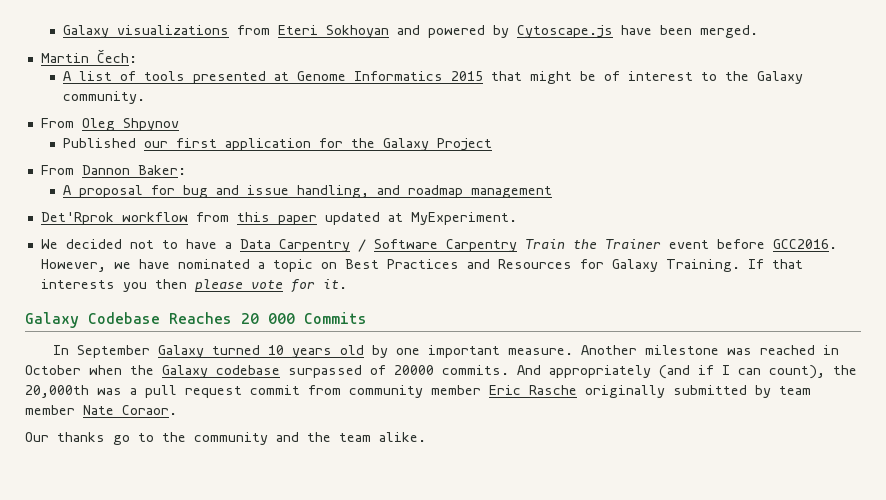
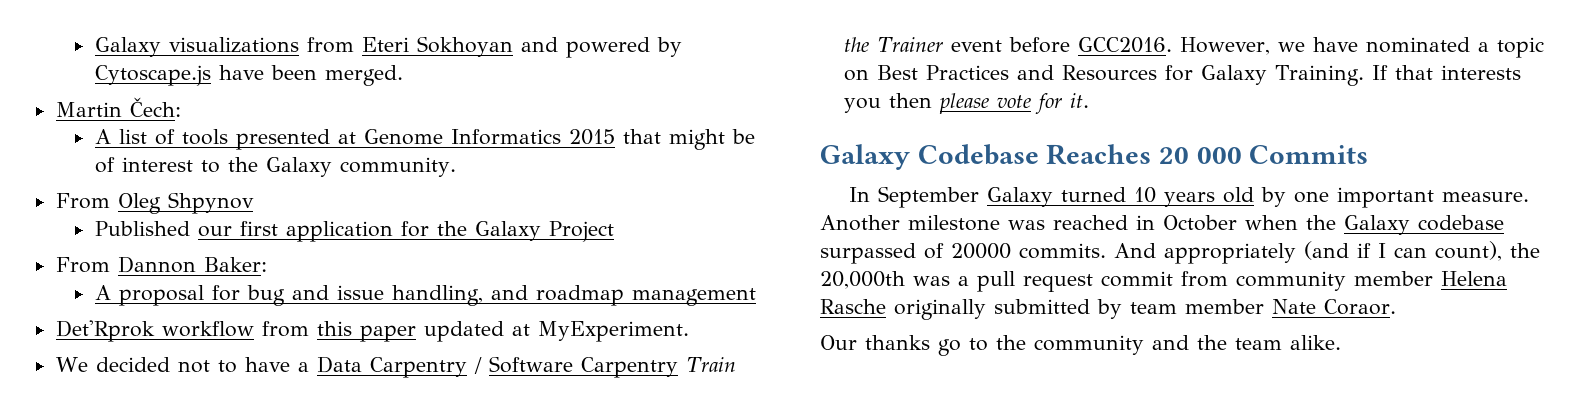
[489,385,521,395] Eric -> [1441,271,1507,286] Helena

